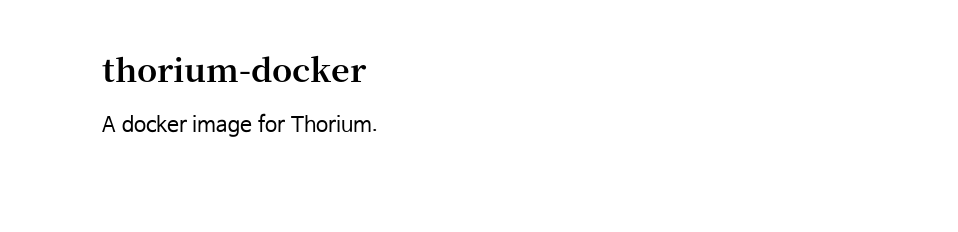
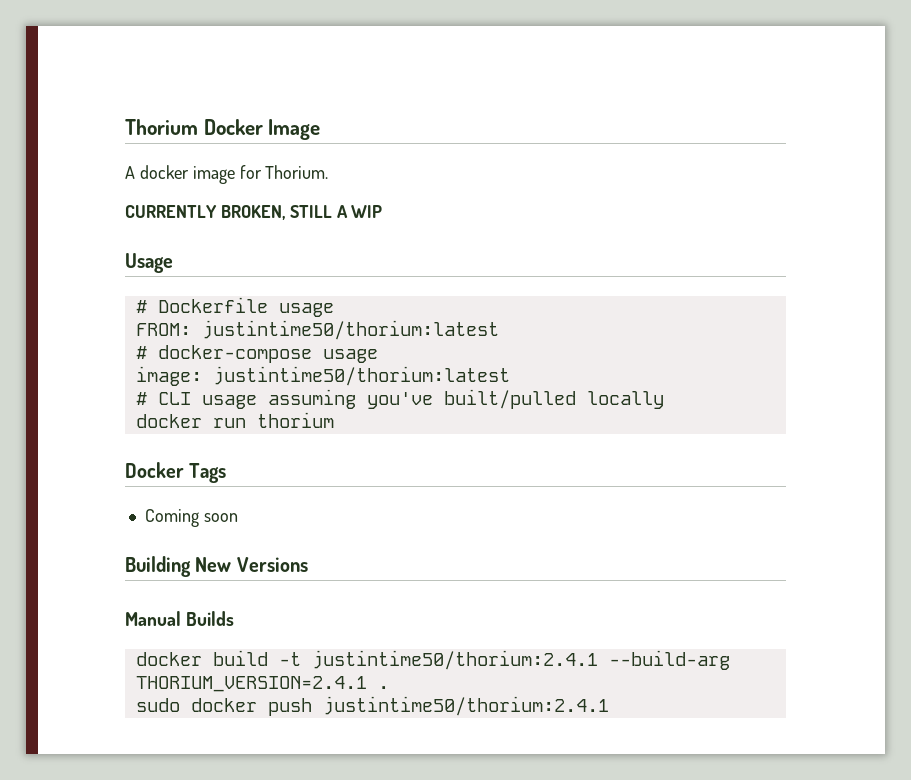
[102,55,367,82] thorium-docker -> [125,119,321,140] Thorium Docker Image
(378, 123) none -> [125,205,383,220] [125,253,173,273] [135,297,334,317] [135,320,499,340] [135,345,378,363] [135,366,510,386] [135,389,664,409] [135,412,334,428] [125,462,227,483] [144,509,238,527] [125,556,308,577] [125,611,235,626] [135,650,730,670] [135,676,389,692] [135,696,609,716] // CURRENTLY BROKEN, STILL A WIP // Usage // # Dockerfile usage // FROM: justintime50/thorium:latest // # docker-compose usage // image: justintime50/thorium:latest // # CLI usage assuming you've built/pulled locally // docker run thorium // Docker Tags // Coming soon // Building New Versions // Manual Builds // docker build -t justintime50/thorium:2.4.1 --build-arg THORIUM_VERSION=2.4.1 . // sudo docker push justintime50/thorium:2.4.1

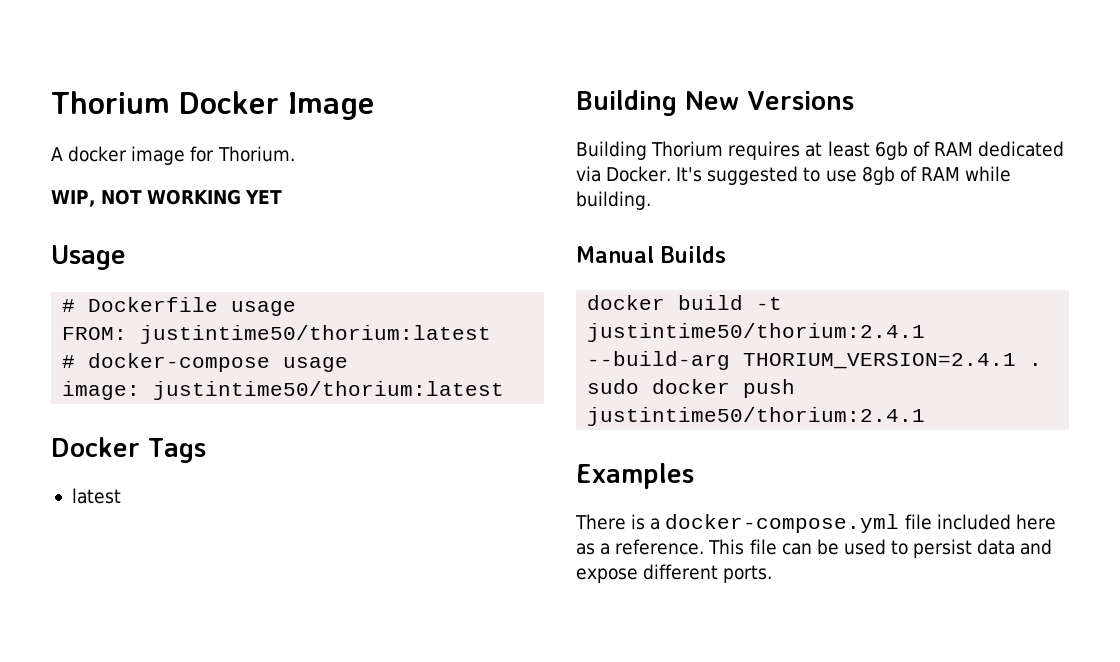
[125,205,383,220] CURRENTLY BROKEN, STILL A WIP -> [51,189,283,207] WIP, NOT WORKING YET
[135,389,664,409] [135,412,334,428] // # CLI usage assuming you've built/pulled locally // docker run thorium -> (505, 390) none
[144,509,238,527] Coming soon -> [71,488,121,504] latest
(308, 564) none -> [576,141,1065,160] [576,166,1012,185] [576,191,651,210] // Building Thorium requires at least 6gb of RAM dedicated via Docker. It's suggested to use 8gb of RAM while building.
(609, 706) none -> [576,463,694,489] [575,514,1056,533] [576,539,1053,558] [576,564,773,583] // Examples // There is a docker-compose.yml file included here as a reference. This file can be used to persist data and expose different ports.

